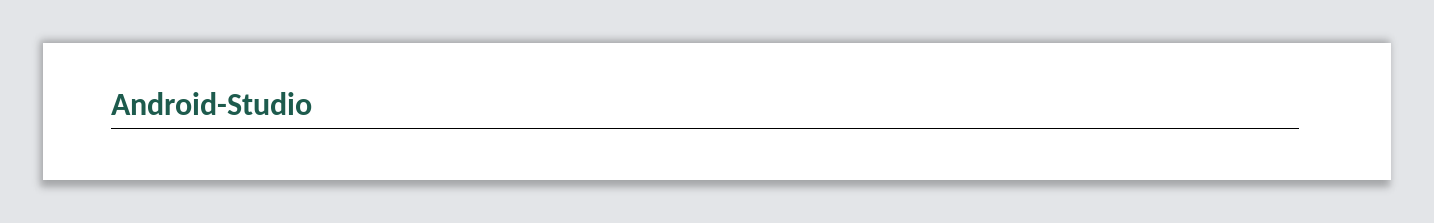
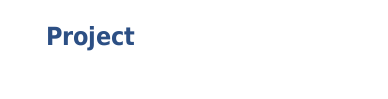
[111,92,312,115] Android-Studio -> [46,26,135,51] Project

